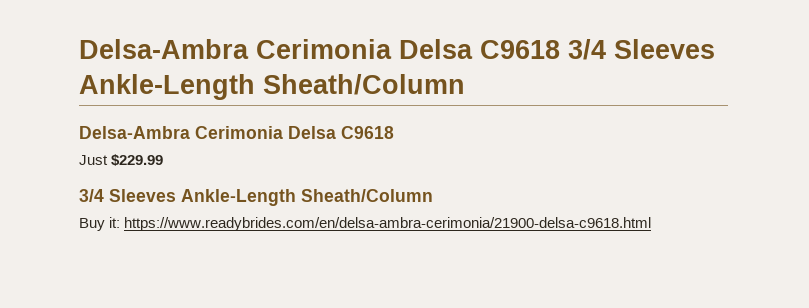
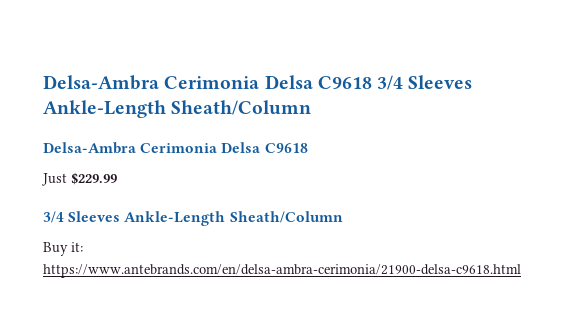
[124,217,652,231] https://www.readybrides.com/en/delsa-ambra-cerimonia/21900-delsa-c9618.html -> [43,264,521,278] https://www.antebrands.com/en/delsa-ambra-cerimonia/21900-delsa-c9618.html

